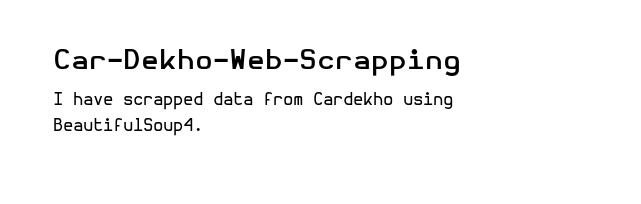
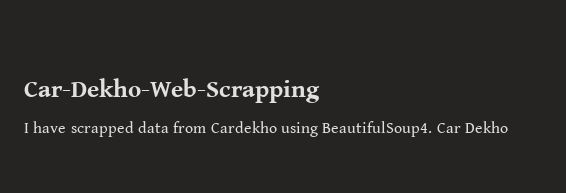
(203, 127) none -> [436,121,508,133] Car Dekho

